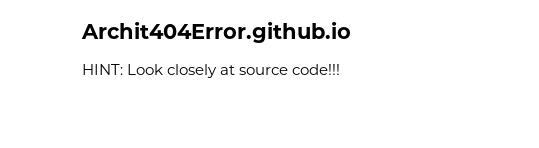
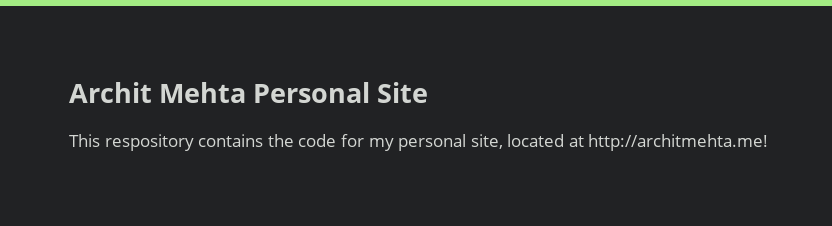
[81,22,351,43] [82,64,341,78] Archit404Error.github.io // HINT: Look closely at source code!!! -> [69,82,429,103] [69,134,769,151] Archit Mehta Personal Site // This respository contains the code for my personal site, located at http://architmehta.me!

